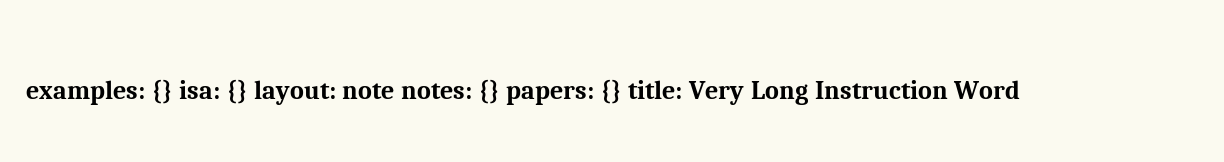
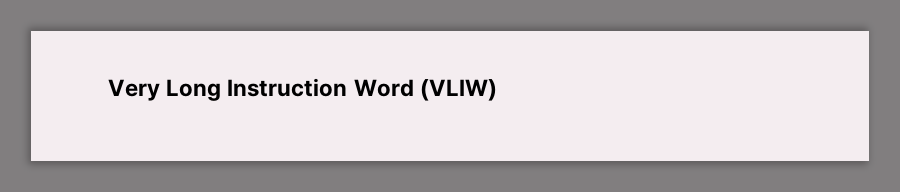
[26,79,682,105] examples: {} isa: {} layout: note notes: {} papers: {} title: -> (108, 90) none
(1021, 89) none -> [419,79,497,101] (VLIW)

